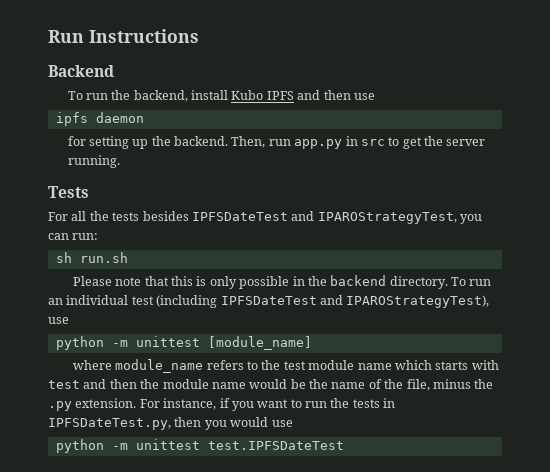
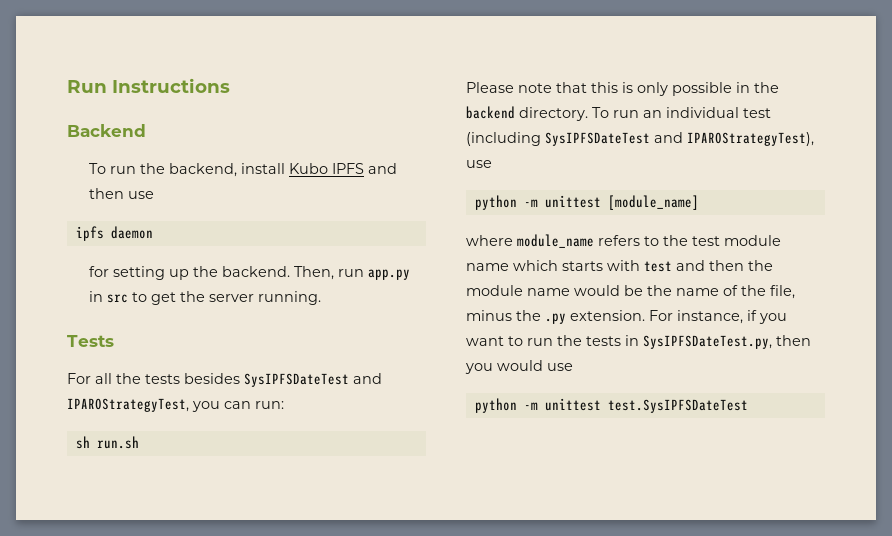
[191,212,288,221] IPFSDateTest -> [244,373,349,387] SysIPFSDateTest
[220,296,317,305] IPFSDateTest -> [545,132,650,146] SysIPFSDateTest
[48,418,171,430] IPFSDateTest.py, -> [643,335,772,349] SysIPFSDateTest.py,
[207,441,344,450] test.IPFSDateTest -> [607,399,748,413] test.SysIPFSDateTest

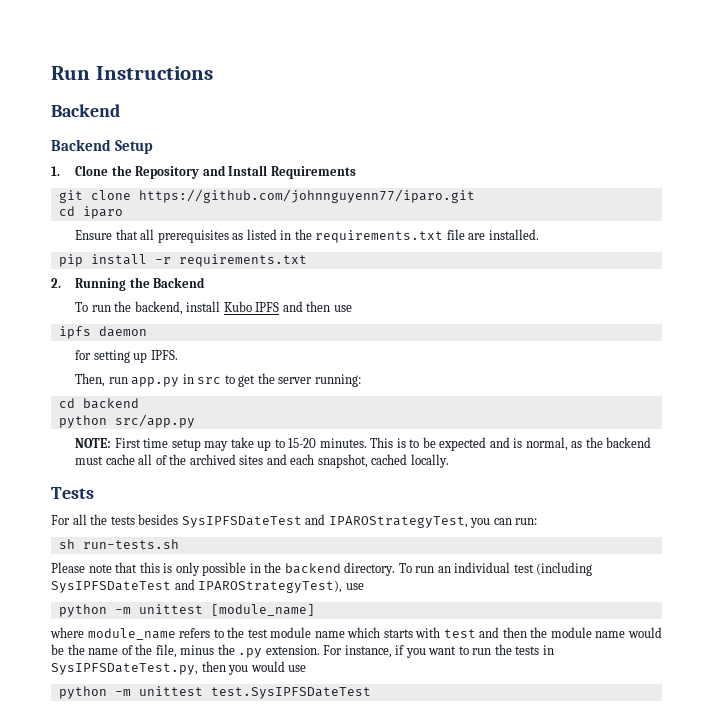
(146, 130) none -> [51,139,154,154] [51,165,356,179] [58,189,475,203] [58,206,123,219] [75,229,539,243] [58,254,307,267] [51,277,206,291] // Backend Setup // 1. Clone the Repository and Install Requirements // git clone https://github.com/johnnguyenn77/iparo.git // cd iparo // Ensure that all prerequisites as listed in the requirements.txt file are installed. // pip install -r requirements.txt // 2. Running the Backend
[192,266,290,277] the backend. -> [150,350,178,360] IPFS. //
[257,291,321,305] running. -> [314,374,361,387] [58,398,139,409] [58,414,195,428] [75,437,652,451] [75,454,449,468] running: // cd backend // python src/app.py // NOTE: First time setup may take up to 15-20 minutes. This is to be expected and is normal, as the backend must cache all of the archived sites and each snapshot, cached locally.
[96,436,139,449] run.sh -> [82,539,179,549] run-tests.sh

